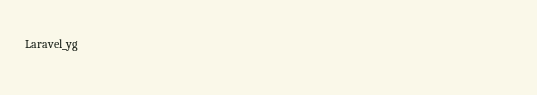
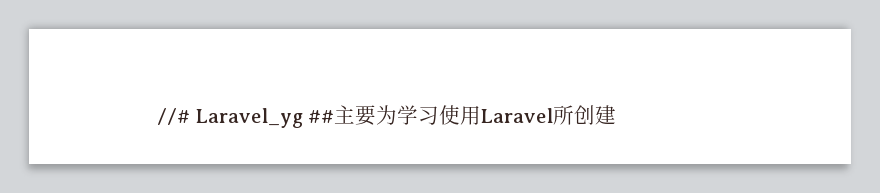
[25,39,78,51] Laravel_yg -> [157,105,617,128] //# Laravel_yg ##主要为学习使用Laravel所创建

